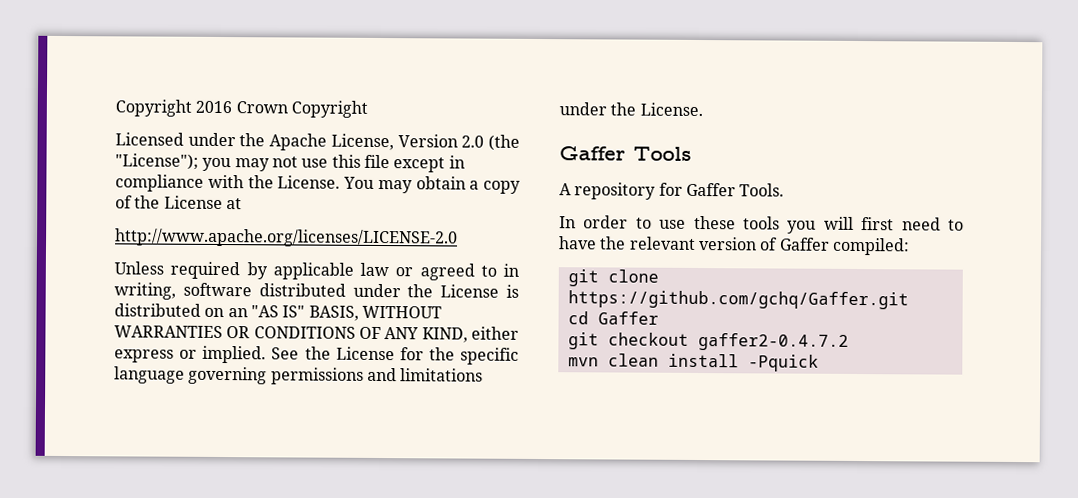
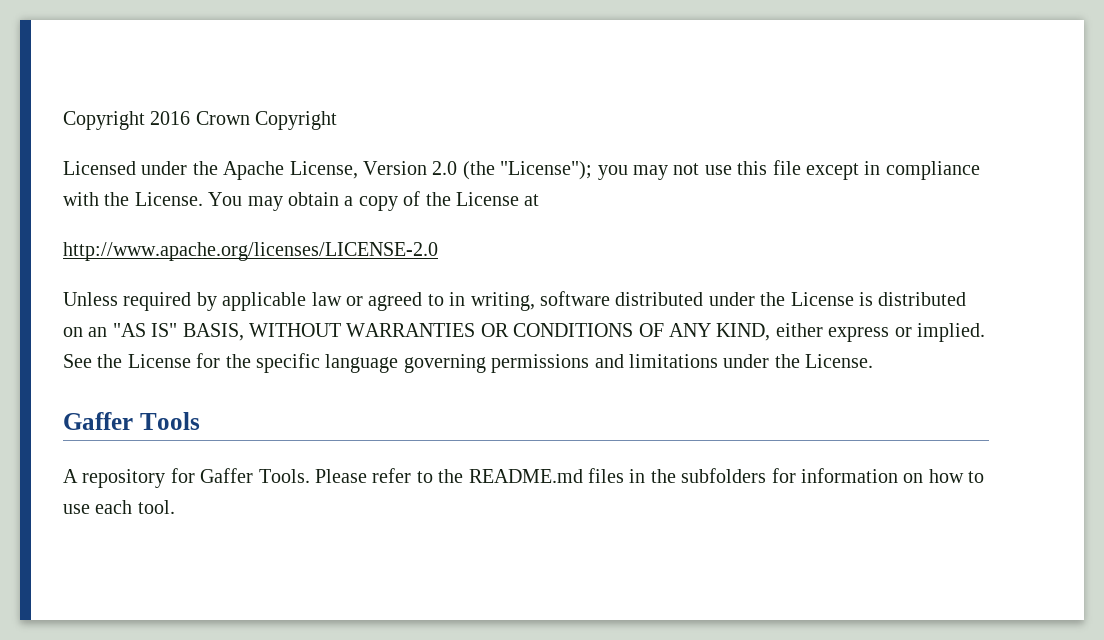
[559,215,964,234] [558,236,910,256] [567,269,659,287] [567,290,909,310] [567,311,659,325] [567,332,849,351] [567,353,819,372] // In order to use these tools you will first need to have the relevant version of Gaffer compiled: // git clone https://github.com/gchq/Gaffer.git // cd Gaffer // git checkout gaffer2-0.4.7.2 // mvn clean install -Pquick -> [315,468,985,483] [63,500,175,514] Please refer to the README.md files in the subfolders for information on how to use each tool.

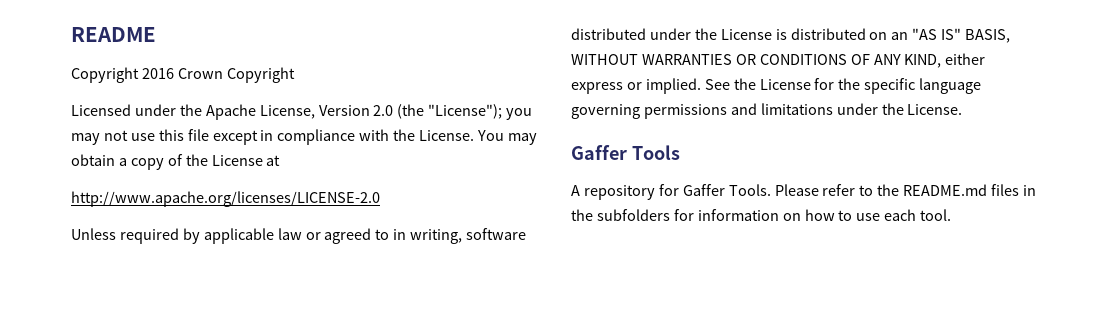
(63, 120) none -> [71,27,156,42] README //

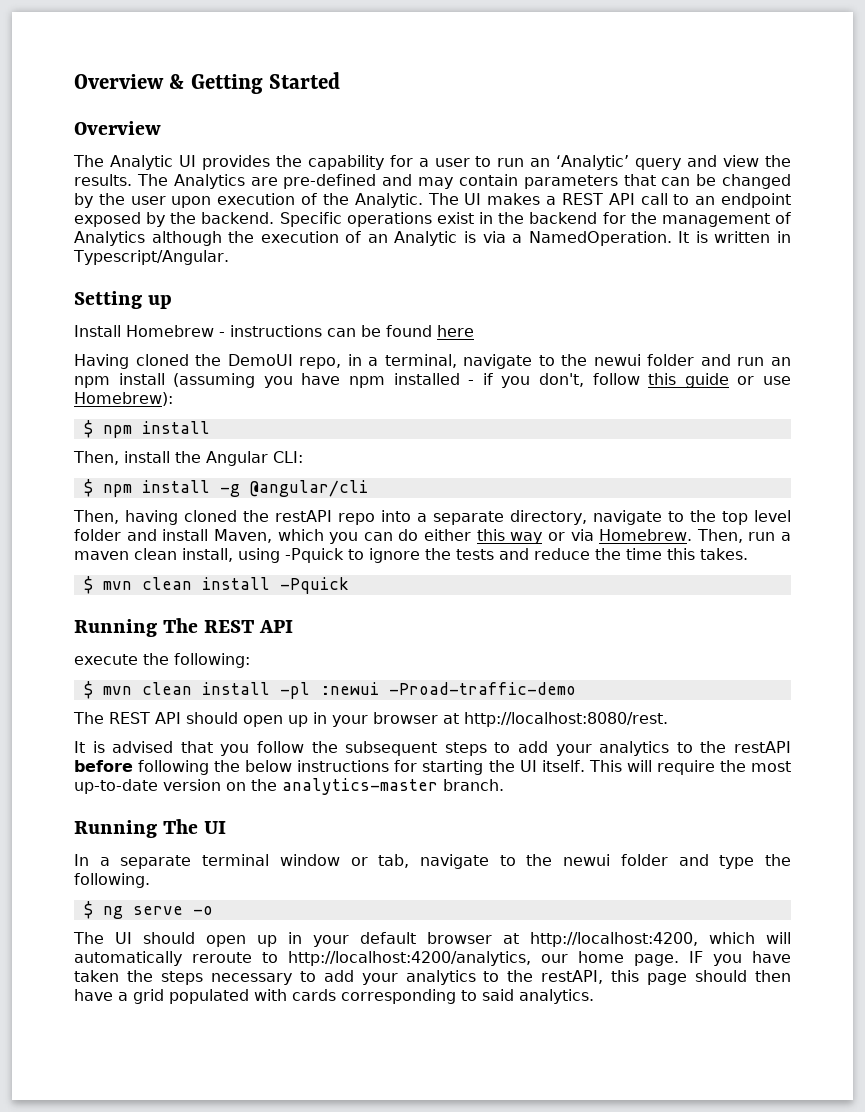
[71,27,156,42] [71,67,295,83] [71,104,533,120] [71,129,537,145] [71,154,281,170] [71,191,380,207] [71,228,527,244] [571,28,1011,43] [571,53,986,68] [571,78,982,94] [571,103,963,119] [571,145,680,160] [571,184,1037,200] [571,209,952,221] README // Copyright 2016 Crown Copyright // Licensed under the Apache License, Version 2.0 (the "License"); you may not use this file except in compliance with the License. You may obtain a copy of the License at // http://www.apache.org/licenses/LICENSE-2.0 // Unless required by applicable law or agreed to in writing, software distributed under the License is distributed on an "AS IS" BASIS, WITHOUT WARRANTIES OR CONDITIONS OF ANY KIND, either express or implied. See the License for the specific language governing permissions and limitations under the License. // Gaffer Tools // A repository for Gaffer Tools. Please refer to the README.md files in the subfolders for information on how to use each tool. -> [74,72,341,94] [74,121,161,135] [73,155,791,170] [74,174,792,189] [74,193,792,208] [74,212,791,227] [74,231,791,246] [73,250,229,265] [74,291,173,309] [74,325,474,337] [74,354,791,369] [74,373,792,388] [74,392,173,406] [83,420,210,438] [73,451,303,466] [83,479,368,497] [73,510,791,525] [74,529,791,544] [74,548,748,563] [83,576,349,594] [74,618,294,637] [74,653,250,668] [83,681,576,699] [73,712,668,727] [74,741,792,756] [74,760,791,775] [74,778,504,795] [74,819,227,838] [74,854,791,869] [74,873,150,888] [83,901,213,919] [73,932,791,947] [74,951,791,966] [74,970,792,985] [74,989,594,1004] Overview & Getting Started // Overview // The Analytic UI provides the capability for a user to run an ‘Analytic’ query and view the results. The Analytics are pre-defined and may contain parameters that can be changed by the user upon execution of the Analytic. The UI makes a REST API call to an endpoint exposed by the backend. Specific operations exist in the backend for the management of Analytics although the execution of an Analytic is via a NamedOperation. It is written in Typescript/Angular. // Setting up // Install Homebrew - instructions can be found here // Having cloned the DemoUI repo, in a terminal, navigate to the newui folder and run an npm install (assuming you have npm installed - if you don't, follow this guide or use Homebrew): // $ npm install // Then, install the Angular CLI: // $ npm install -g @angular/cli // Then, having cloned the restAPI repo into a separate directory, navigate to the top level folder and install Maven, which you can do either this way or via Homebrew. Then, run a maven clean install, using -Pquick to ignore the tests and reduce the time this takes. // $ mvn clean install -Pquick // Running The REST API // execute the following: // $ mvn clean install -pl :newui -Proad-traffic-demo // The REST API should open up in your browser at http://localhost:8080/rest. // It is advised that you follow the subsequent steps to add your analytics to the restAPI before following the below instructions for starting the UI itself. This will require the most up-to-date version on the analytics-master branch. // Running The UI // In a separate terminal window or tab, navigate to the newui folder and type the following. // $ ng serve -o // The UI should open up in your default browser at http://localhost:4200, which will automatically reroute to http://localhost:4200/analytics, our home page. IF you have taken the steps necessary to add your analytics to the restAPI, this page should then have a grid populated with cards corresponding to said analytics.

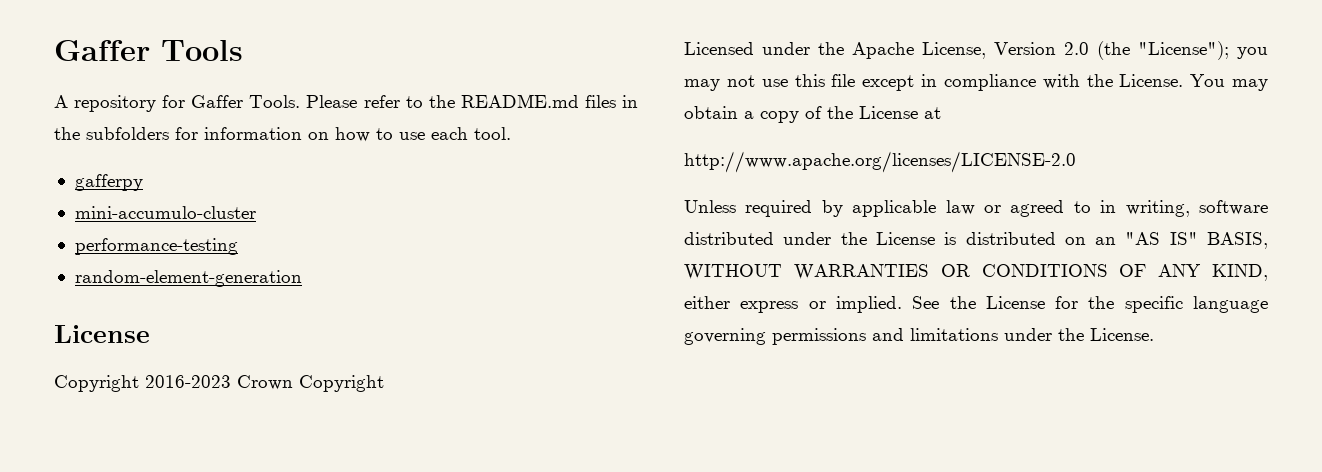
[74,72,341,94] [74,121,161,135] [73,155,791,170] [74,174,792,189] [74,193,792,208] [74,212,791,227] [74,231,791,246] [73,250,229,265] [74,291,173,309] [74,325,474,337] [74,354,791,369] [74,373,792,388] [74,392,173,406] [83,420,210,438] [73,451,303,466] [83,479,368,497] [73,510,791,525] [74,529,791,544] [74,548,748,563] [83,576,349,594] [74,618,294,637] [74,653,250,668] [83,681,576,699] [73,712,668,727] [74,741,792,756] [74,760,791,775] [74,778,504,795] [74,819,227,838] [74,854,791,869] [74,873,150,888] [83,901,213,919] [73,932,791,947] [74,951,791,966] [74,970,792,985] [74,989,594,1004] Overview & Getting Started // Overview // The Analytic UI provides the capability for a user to run an ‘Analytic’ query and view the results. The Analytics are pre-defined and may contain parameters that can be changed by the user upon execution of the Analytic. The UI makes a REST API call to an endpoint exposed by the backend. Specific operations exist in the backend for the management of Analytics although the execution of an Analytic is via a NamedOperation. It is written in Typescript/Angular. // Setting up // Install Homebrew - instructions can be found here // Having cloned the DemoUI repo, in a terminal, navigate to the newui folder and run an npm install (assuming you have npm installed - if you don't, follow this guide or use Homebrew): // $ npm install // Then, install the Angular CLI: // $ npm install -g @angular/cli // Then, having cloned the restAPI repo into a separate directory, navigate to the top level folder and install Maven, which you can do either this way or via Homebrew. Then, run a maven clean install, using -Pquick to ignore the tests and reduce the time this takes. // $ mvn clean install -Pquick // Running The REST API // execute the following: // $ mvn clean install -pl :newui -Proad-traffic-demo // The REST API should open up in your browser at http://localhost:8080/rest. // It is advised that you follow the subsequent steps to add your analytics to the restAPI before following the below instructions for starting the UI itself. This will require the most up-to-date version on the analytics-master branch. // Running The UI // In a separate terminal window or tab, navigate to the newui folder and type the following. // $ ng serve -o // The UI should open up in your default browser at http://localhost:4200, which will automatically reroute to http://localhost:4200/analytics, our home page. IF you have taken the steps necessary to add your analytics to the restAPI, this page should then have a grid populated with cards corresponding to said analytics. -> [54,40,243,61] [54,94,638,112] [54,127,511,142] [74,174,143,191] [74,206,256,219] [74,238,238,255] [74,270,302,287] [54,325,150,343] [54,375,384,392] [684,41,1268,60] [684,74,1268,91] [684,106,941,123] [684,151,1076,173] [684,200,1268,217] [684,232,1268,249] [684,264,1268,281] [684,296,1268,313] [684,328,1154,345] Gaffer Tools // A repository for Gaffer Tools. Please refer to the README.md files in the subfolders for information on how to use each tool. // gafferpy // mini-accumulo-cluster // performance-testing // random-element-generation // License // Copyright 2016-2023 Crown Copyright // Licensed under the Apache License, Version 2.0 (the "License"); you may not use this file except in compliance with the License. You may obtain a copy of the License at // http://www.apache.org/licenses/LICENSE-2.0 // Unless required by applicable law or agreed to in writing, software distributed under the License is distributed on an "AS IS" BASIS, WITHOUT WARRANTIES OR CONDITIONS OF ANY KIND, either express or implied. See the License for the specific language governing permissions and limitations under the License.

